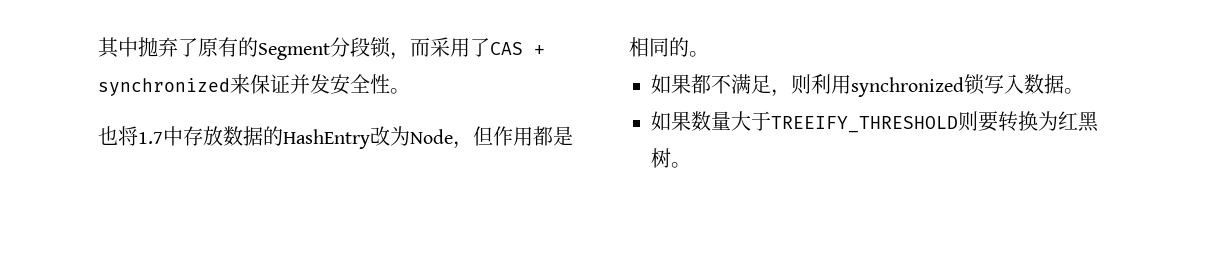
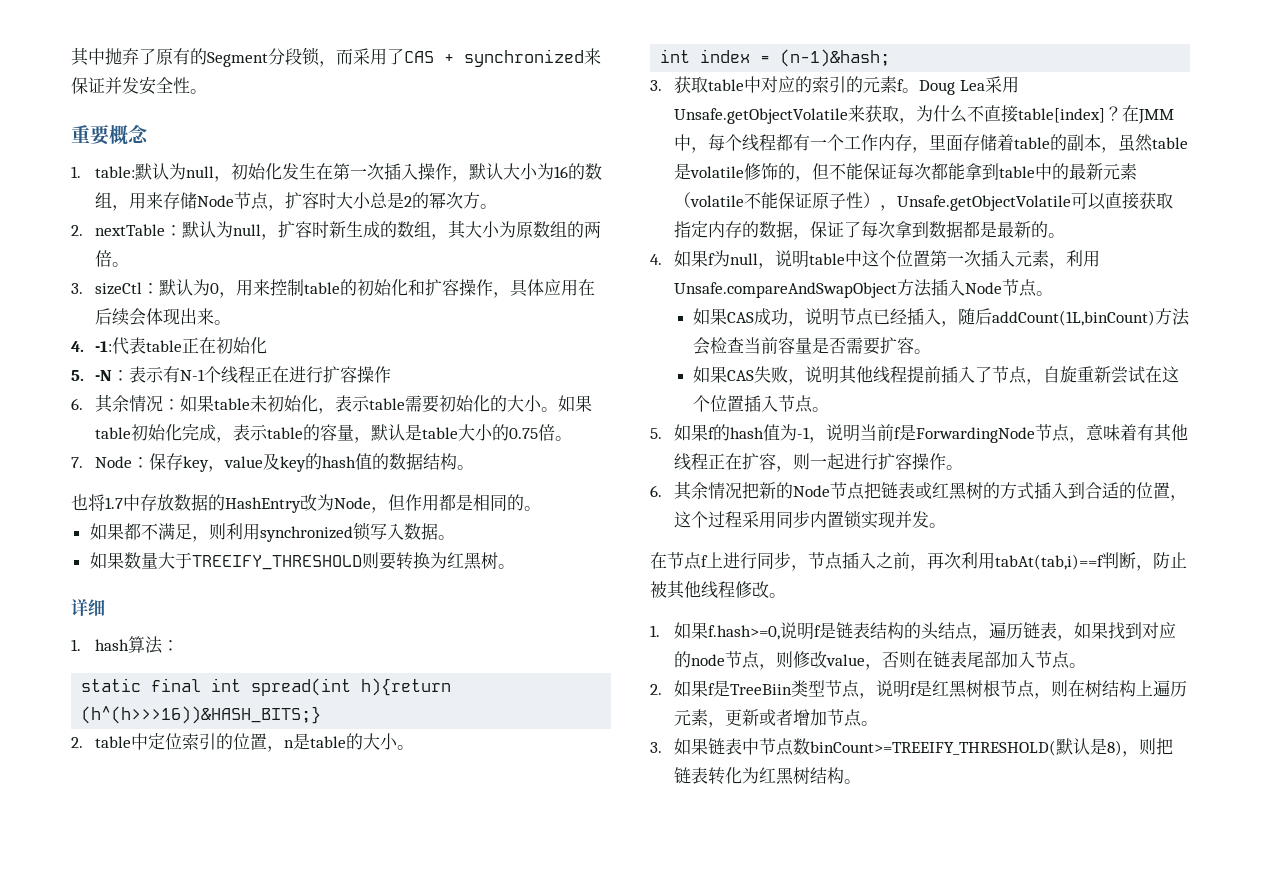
(410, 91) none -> [71,124,149,145] [71,163,603,182] [95,192,498,211] [71,220,602,240] [95,250,130,267] [71,279,596,298] [95,308,232,326] [71,337,268,355] [71,366,392,384] [71,394,593,414] [95,424,573,443] [71,453,475,472] // 重要概念 // 1. table:默认为null，初始化发生在第一次插入操作，默认大小为16的数组，用来存储Node节点，扩容时大小总是2的幂次方。 // 2. nextTable：默认为null，扩容时新生成的数组，其大小为原数组的两倍。 // 3. sizeCtl：默认为0，用来控制table的初始化和扩容操作，具体应用在后续会体现出来。 // 4. -1:代表table正在初始化 // 5. -N：表示有N-1个线程正在进行扩容操作 // 6.其余情况：如果table未初始化，表示table需要初始化的大小。如果table初始化完成，表示table的容量，默认是table大小的0.75倍。 // 7. Node：保存key，value及key的hash值的数据结构。
(691, 165) none -> [71,599,105,617] [71,636,180,654] [81,678,452,696] [81,706,322,724] [71,733,415,752] [660,49,891,67] [650,76,1019,95] [674,105,1175,124] [674,134,1189,153] [674,163,1138,182] [674,192,1174,211] [674,221,1066,240] [650,250,1101,269] [674,279,1054,298] [692,308,1190,327] [692,337,931,355] [692,365,1179,385] [692,395,829,413] [650,423,1189,443] [674,453,964,472] [650,481,1188,501] [674,510,947,529] [650,551,1187,571] [650,580,786,599] [650,622,1177,641] [674,651,1087,670] [650,680,1188,699] [674,709,879,728] [650,738,1174,757] [674,767,862,785] // 详细 // 1. hash算法： // static final int spread(int h){return (h^(h>>>16))&HASH_BITS;} // 2. table中定位索引的位置，n是table的大小。 // int index = (n-1)&hash; // 3.获取table中对应的索引的元素f。Doug Lea采用Unsafe.getObjectVolatile来获取，为什么不直接table[index]？在JMM中，每个线程都有一个工作内存，里面存储着table的副本，虽然table是volatile修饰的，但不能保证每次都能拿到table中的最新元素（volatile不能保证原子性），Unsafe.getObjectVolatile可以直接获取指定内存的数据，保证了每次拿到数据都是最新的。 // 4.如果f为null，说明table中这个位置第一次插入元素，利用Unsafe.compareAndSwapObject方法插入Node节点。 // 如果CAS成功，说明节点已经插入，随后addCount(1L,binCount)方法会检查当前容量是否需要扩容。 // 如果CAS失败，说明其他线程提前插入了节点，自旋重新尝试在这个位置插入节点。 // 5.如果f的hash值为-1，说明当前f是ForwardingNode节点，意味着有其他线程正在扩容，则一起进行扩容操作。 // 6.其余情况把新的Node节点把链表或红黑树的方式插入到合适的位置，这个过程采用同步内置锁实现并发。 // 在节点f上进行同步，节点插入之前，再次利用tabAt(tab,i)==f判断，防止被其他线程修改。 // 1.如果f.hash>=0,说明f是链表结构的头结点，遍历链表，如果找到对应的node节点，则修改value，否则在链表尾部加入节点。 // 2.如果f是TreeBiin类型节点，说明f是红黑树根节点，则在树结构上遍历元素，更新或者增加节点。 // 3.如果链表中节点数binCount>=TREEIFY_THRESHOLD(默认是8)，则把链表转化为红黑树结构。

